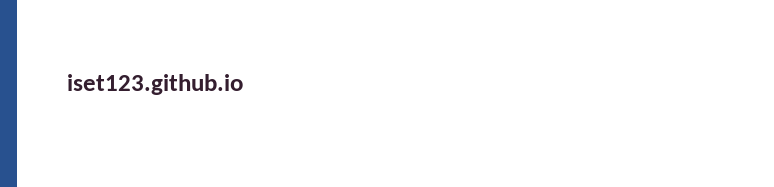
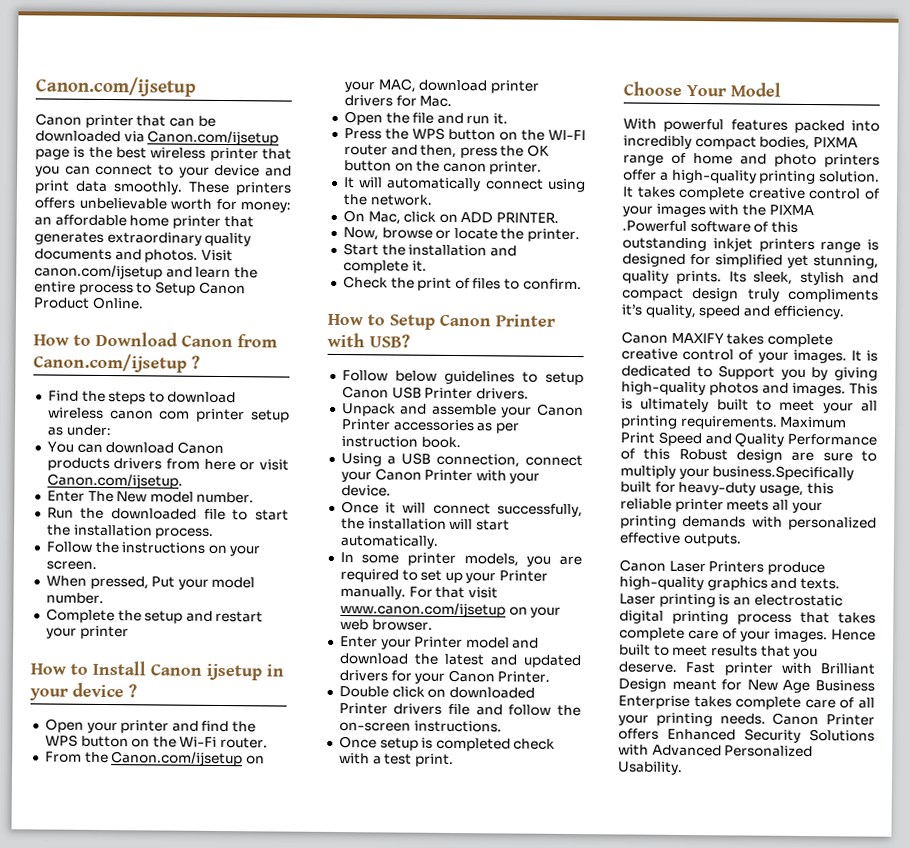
[67,74,243,95] iset123.github.io -> [35,76,196,97] [35,113,216,129] [35,130,280,146] [35,146,292,162] [35,163,292,178] [34,180,292,196] [34,197,291,213] [34,214,254,229] [34,231,252,247] [34,248,233,263] [34,264,258,280] [34,281,246,296] [33,296,144,310] [33,331,278,348] [33,353,200,373] [47,390,237,405] [47,407,290,423] [46,424,111,437] [46,441,224,455] [46,457,289,472] [46,473,183,489] [46,490,255,504] [46,507,289,521] [46,524,215,539] [45,541,261,557] [45,560,97,570] [45,575,256,590] [45,592,104,605] [45,608,264,624] [45,625,129,640] [30,660,284,681] [29,682,137,701] [44,718,257,734] [44,734,269,749] [44,751,265,767] [343,78,539,94] [343,95,453,107] [343,111,509,126] [343,127,586,141] [343,144,551,159] [343,160,543,175] [343,177,586,193] [342,194,432,206] [342,210,560,225] [342,227,581,243] [342,243,517,257] [342,260,427,274] [342,276,582,291] [327,313,556,330] [327,332,410,348] [341,370,584,386] [341,386,529,400] [341,403,584,418] [340,419,520,434] [340,436,461,449] [340,452,583,468] [340,468,541,484] [340,485,391,497] [340,501,583,518] [340,518,510,531] [339,535,439,549] [339,552,582,567] [339,569,549,584] [339,586,498,600] [339,602,562,618] [339,619,433,631] [339,636,540,650] [338,653,582,669] [338,669,551,684] [338,686,535,699] [338,703,581,717] [338,720,502,733] [338,736,556,752] [338,753,454,767] [623,81,781,97] [623,118,880,134] [623,135,858,151] [623,152,880,168] [623,169,880,185] [622,186,880,201] [622,203,814,218] [622,220,798,233] [622,237,879,253] [622,253,879,269] [622,270,879,286] [622,287,879,303] [621,304,845,320] [621,331,833,348] [621,348,878,364] [621,365,878,381] [621,381,878,397] [621,398,878,414] [620,415,848,430] [620,431,877,447] [620,448,877,463] [620,465,855,481] [620,481,834,496] [620,498,823,514] [620,515,877,531] [619,532,742,547] [619,559,825,576] [619,576,840,591] [619,593,843,608] [619,610,876,625] [619,627,876,643] [619,644,819,660] [618,661,875,676] [618,678,875,694] [618,695,875,710] [618,712,875,727] [618,728,875,743] [618,744,814,758] [618,761,683,775] Canon.com/ijsetup // Canon printer that can be downloaded via Canon.com/ijsetup page is the best wireless printer that you can connect to your device and print data smoothly. These printers offers unbelievable worth for money: an affordable home printer that generates extraordinary quality documents and photos. Visit canon.com/ijsetup and learn the entire process to Setup Canon Product Online. // How to Download Canon from Canon.com/ijsetup ? // Find the steps to download wireless canon com printer setup as under: // You can download Canon products drivers from here or visit Canon.com/ijsetup. // Enter The New model number. // Run the downloaded file to start the installation process. // Follow the instructions on your screen. // When pressed, Put your model number. // Complete the setup and restart your printer // How to Install Canon ijsetup in your device ? // Open your printer and find the WPS button on the Wi-Fi router. // From the Canon.com/ijsetup on your MAC, download printer drivers for Mac. // Open the file and run it. // Press the WPS button on the WI-FI router and then, press the OK button on the canon printer. // It will automatically connect using the network. // On Mac, click on ADD PRINTER. // Now, browse or locate the printer. // Start the installation and complete it. // Check the print of files to confirm. // How to Setup Canon Printer with USB? // Follow below guidelines to setup Canon USB Printer drivers. // Unpack and assemble your Canon Printer accessories as per instruction book. // Using a USB connection, connect your Canon Printer with your device. // Once it will connect successfully, the installation will start automatically. // In some printer models, you are required to set up your Printer manually. For that visit www.canon.com/ijsetup on your web browser. // Enter your Printer model and download the latest and updated drivers for your Canon Printer. // Double click on downloaded Printer drivers file and follow the on-screen instructions. // Once setup is completed check with a test print. // Choose Your Model // With powerful features packed into incredibly compact bodies, PIXMA range of home and photo printers offer a high-quality printing solution. It takes complete creative control of your images with the PIXMA .Powerful software of this outstanding inkjet printers range is designed for simplified yet stunning, quality prints. Its sleek, stylish and compact design truly compliments it’s quality, speed and efficiency. // Canon MAXIFY takes complete creative control of your images. It is dedicated to Support you by giving high-quality photos and images. This is ultimately built to meet your all printing requirements. Maximum Print Speed and Quality Performance of this Robust design are sure to multiply your business.Specifically built for heavy-duty usage, this reliable printer meets all your printing demands with personalized effective outputs. // Canon Laser Printers produce high-quality graphics and texts. Laser printing is an electrostatic digital printing process that takes complete care of your images. Hence built to meet results that you deserve. Fast printer with Brilliant Design meant for New Age Business Enterprise takes complete care of all your printing needs. Canon Printer offers Enhanced Security Solutions with Advanced Personalized Usability.

